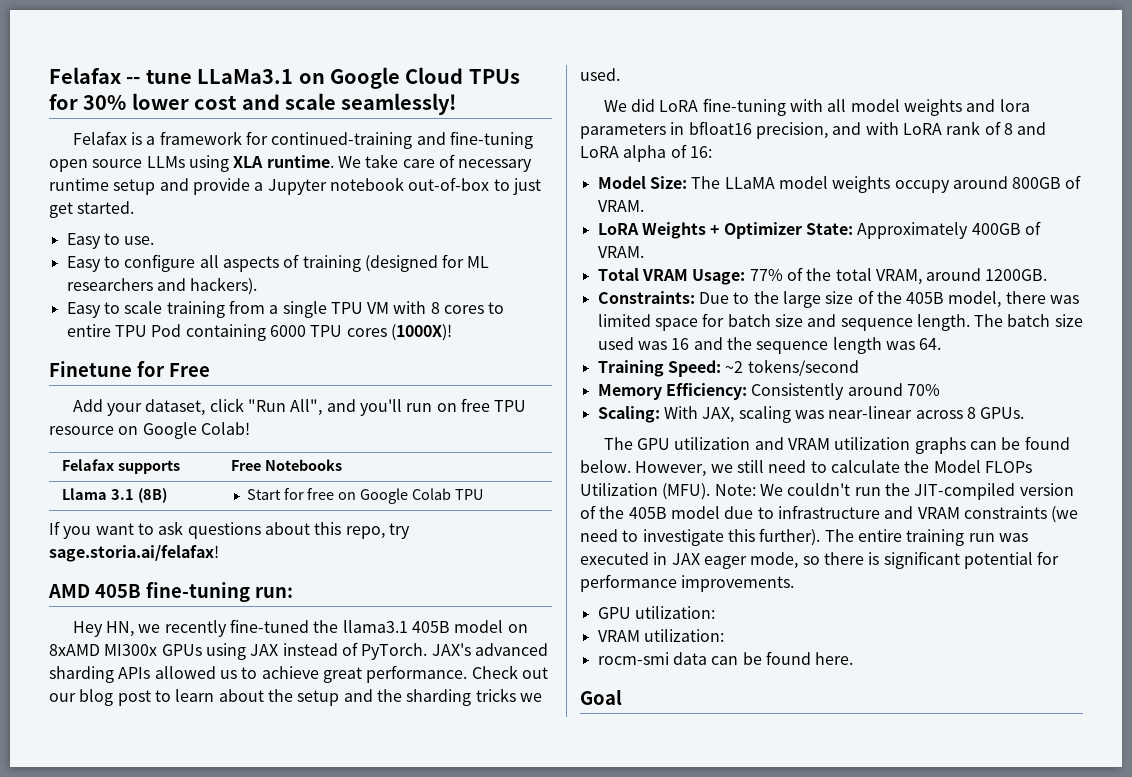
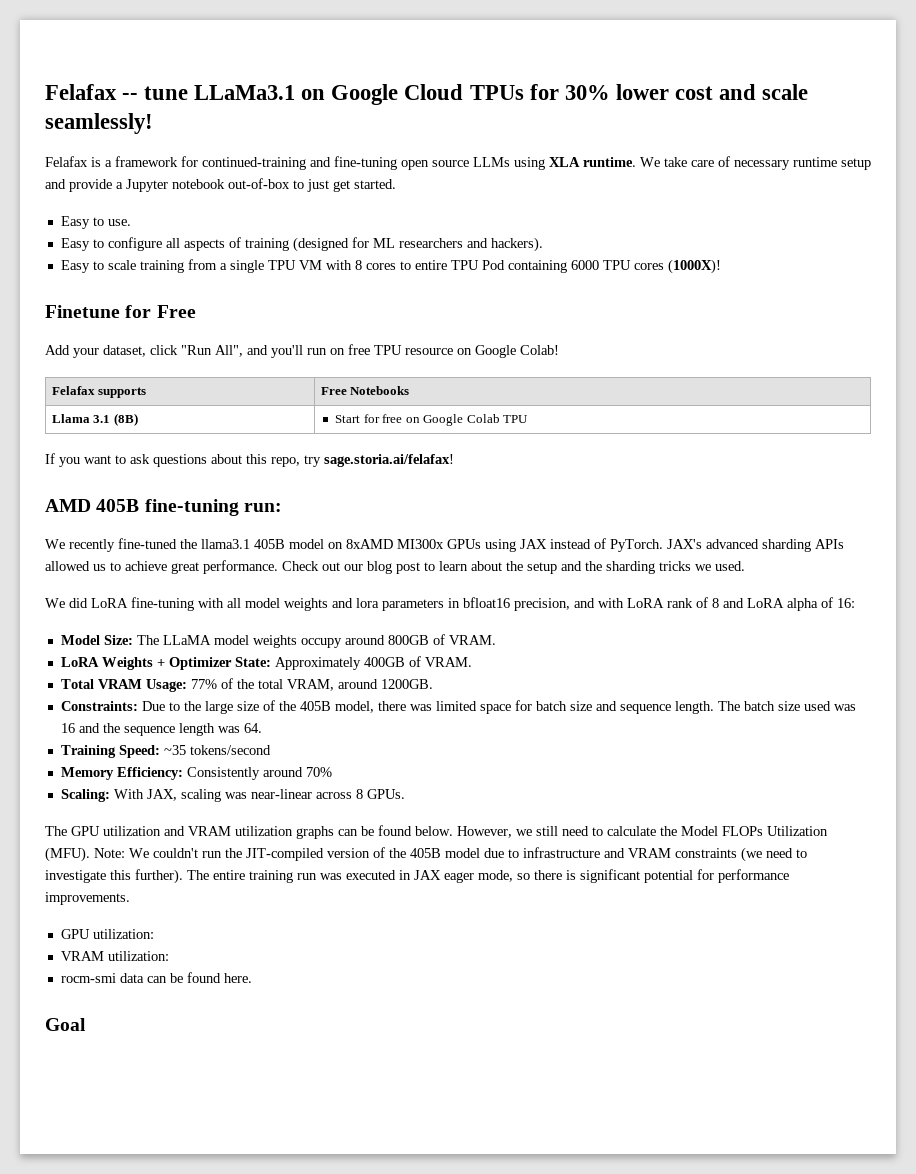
[72,621,161,637] Hey HN, we -> [45,539,65,549] We
[725,361,744,373] ~2 -> [163,745,186,755] ~35

